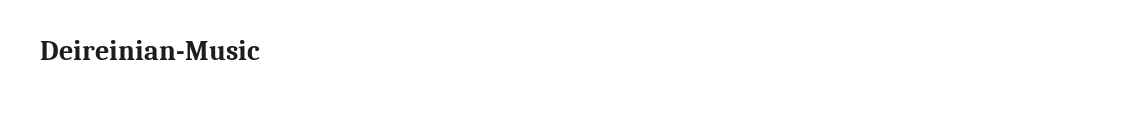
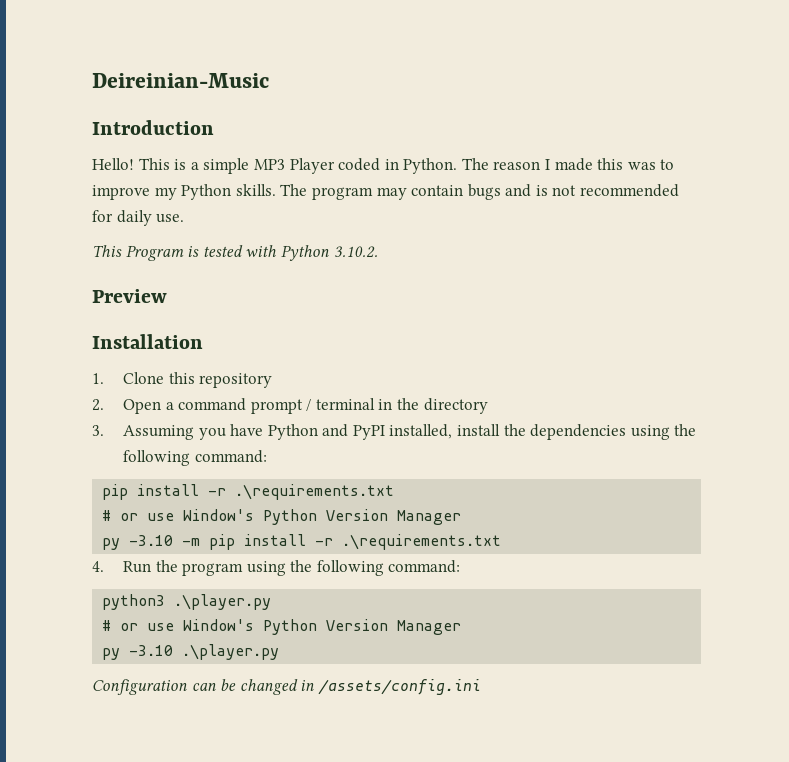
(260, 50) none -> [92,120,214,135] [92,158,675,174] [92,184,680,200] [92,210,185,226] [92,245,378,261] [92,289,167,303] [92,334,203,349] [92,372,273,388] [92,398,488,414] [92,424,697,440] [122,450,267,466] [102,484,395,500] [102,509,462,525] [102,534,502,550] [92,560,461,576] [102,594,272,610] [102,619,462,635] [102,644,280,660] [92,679,481,695] // Introduction // Hello! This is a simple MP3 Player coded in Python. The reason I made this was to improve my Python skills. The program may contain bugs and is not recommended for daily use. // This Program is tested with Python 3.10.2. // Preview // Installation // 1. Clone this repository // 2. Open a command prompt / terminal in the directory // 3. Assuming you have Python and PyPI installed, install the dependencies using the following command: // pip install -r .\requirements.txt // # or use Window's Python Version Manager // py -3.10 -m pip install -r .\requirements.txt // 4. Run the program using the following command: // python3 .\player.py // # or use Window's Python Version Manager // py -3.10 .\player.py // Configuration can be changed in /assets/config.ini

